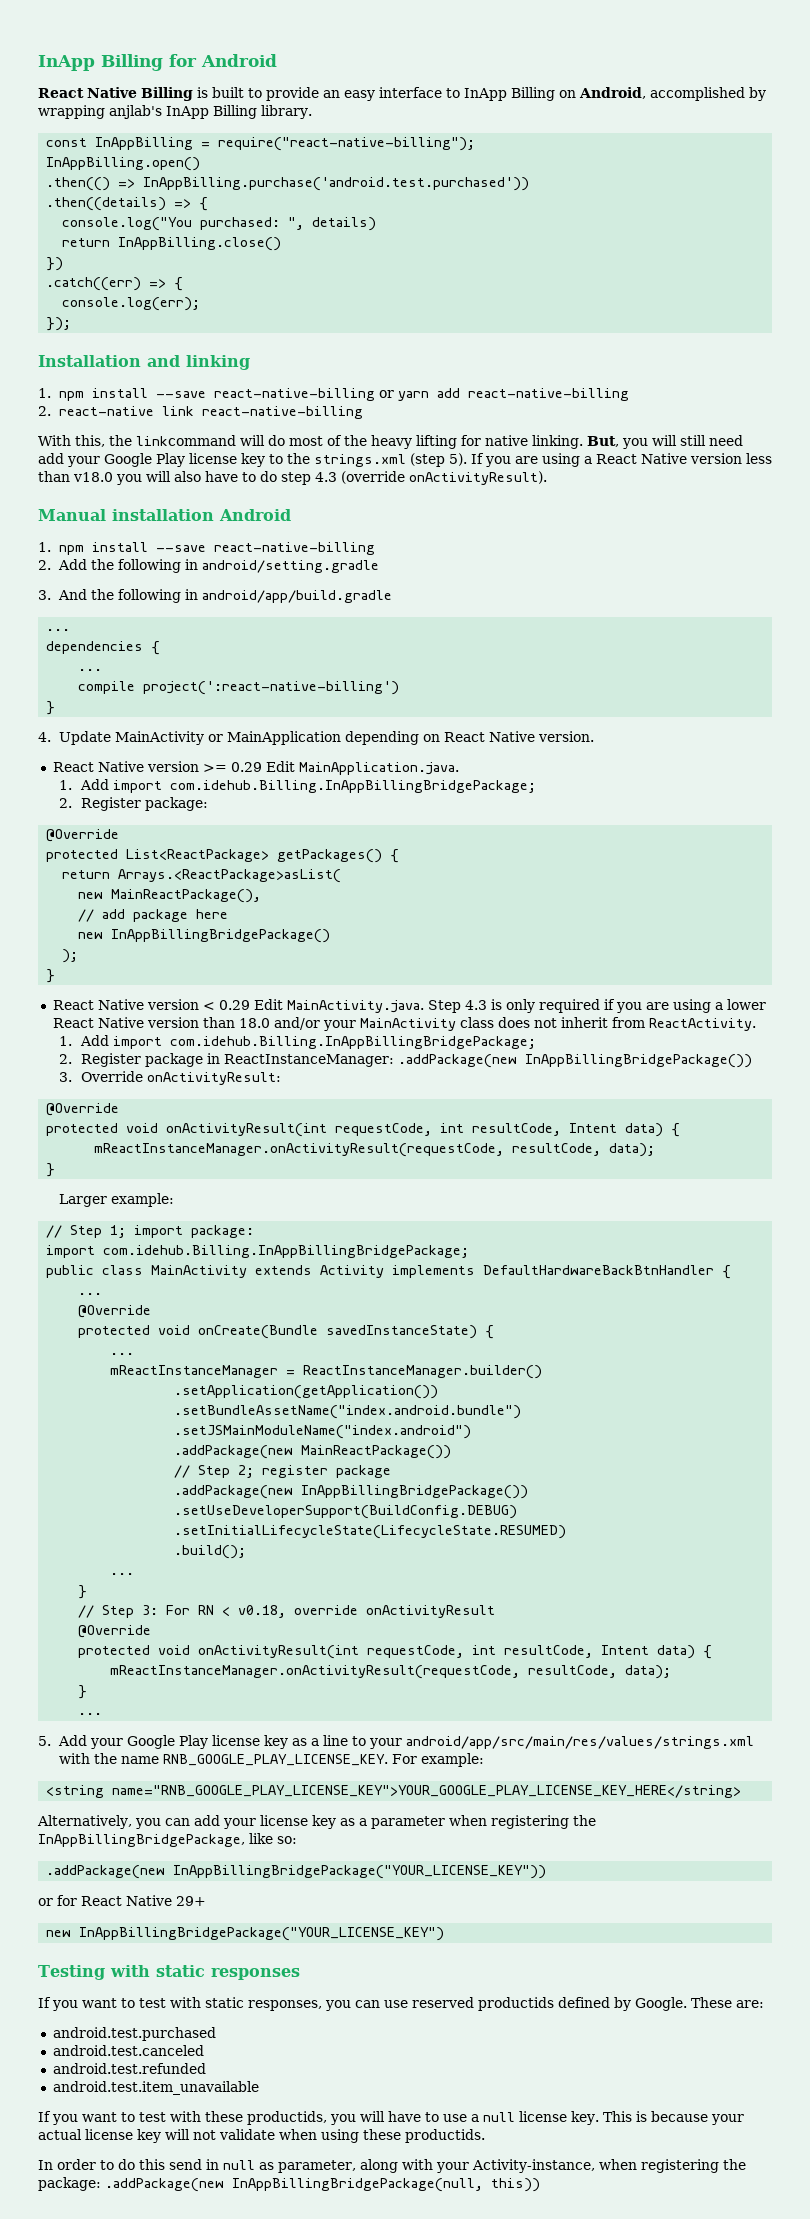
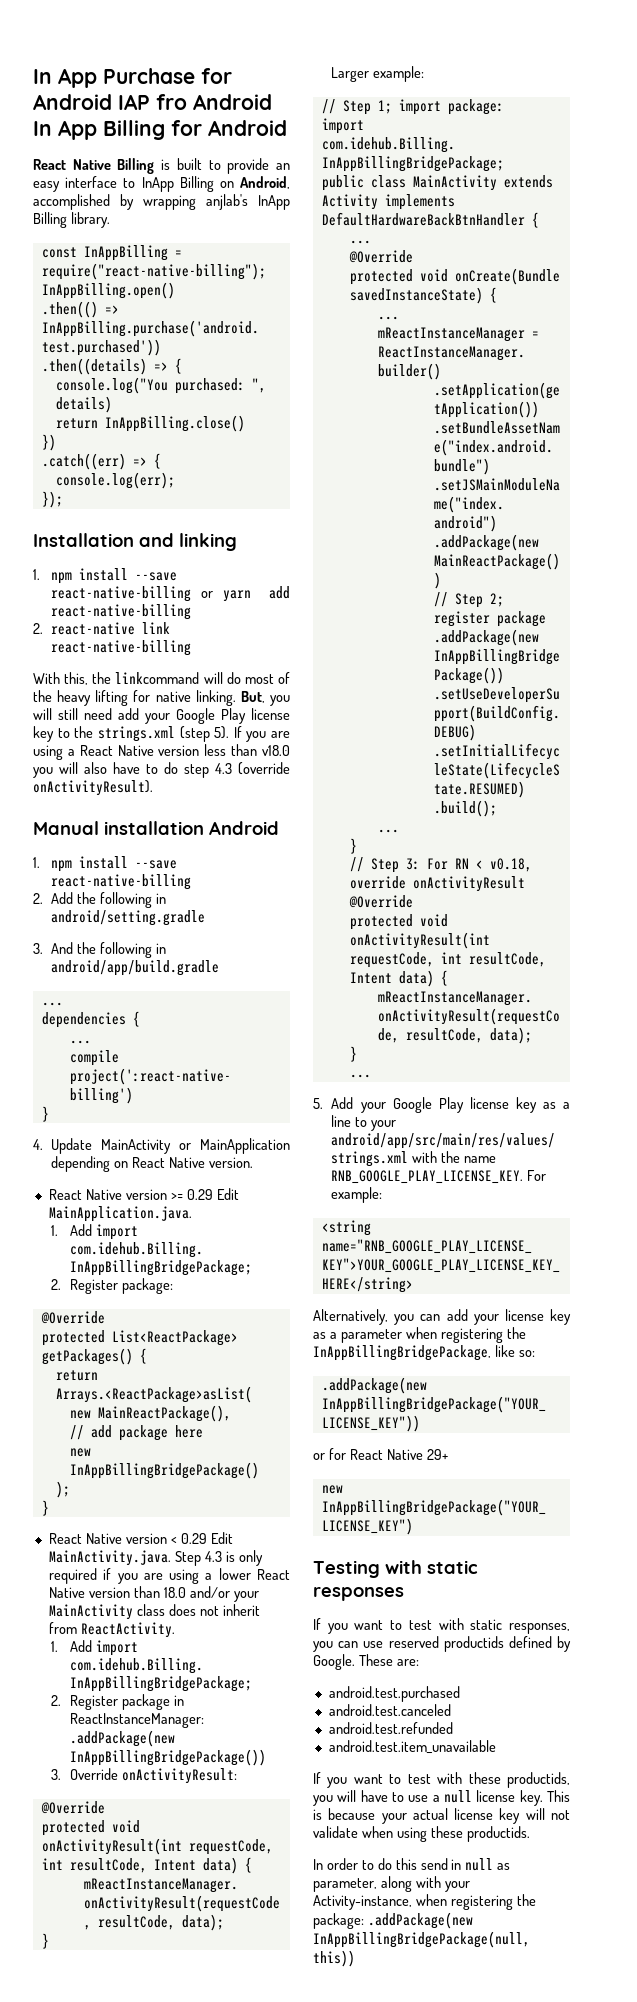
[38,55,95,71] InApp -> [33,68,232,88] [33,94,272,110] [33,120,97,140] In App Purchase for Android IAP fro Android In App

